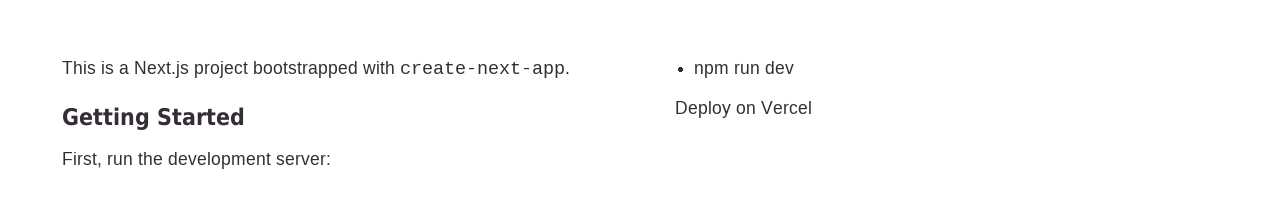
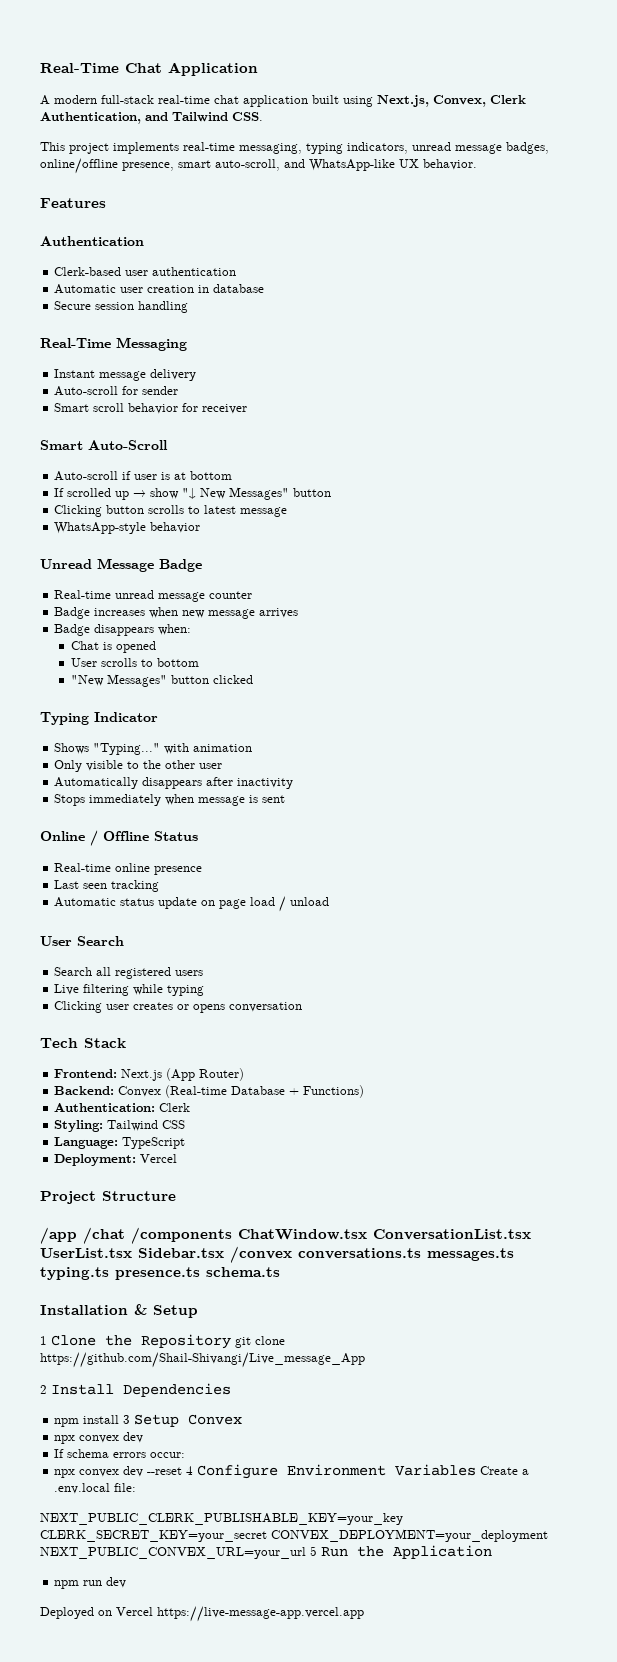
[62,61,570,78] [62,107,245,130] [62,152,331,169] This is a Next.js project bootstrapped with create-next-app. // Getting Started // First, run the development server: -> [40,62,258,76] [40,95,526,107] [40,112,263,124] [40,142,549,154] [40,158,477,174] [40,198,106,208] [40,236,144,246] [54,267,237,276] [54,284,265,294] [54,301,189,313] [40,337,187,351] [54,369,197,381] [54,386,179,396] [54,403,248,414] [40,440,168,450] [54,471,233,481] [54,487,332,500] [54,505,288,517] [54,522,201,534] [40,558,202,572] [54,590,253,602] [54,607,299,619] [54,624,192,636] [70,641,156,653] [70,658,199,667] [70,674,253,687] [40,712,158,725] [54,743,253,755] [54,760,223,772] [54,777,294,789] [54,794,286,806] [40,830,198,846] [54,863,203,875] [54,880,160,892] [54,896,330,912] [40,936,124,946] [54,967,204,979] [54,984,205,996] [54,1001,303,1013] [40,1038,126,1048] [54,1068,245,1081] [54,1085,365,1098] [54,1103,191,1112] [54,1120,186,1132] [54,1137,186,1149] [54,1154,178,1166] [40,1191,176,1204] [40,1227,531,1244] [40,1246,514,1263] [40,1267,280,1280] [40,1304,198,1318] [40,1334,285,1349] [40,1352,365,1368] [40,1383,231,1397] [54,1414,243,1427] [54,1432,144,1444] [54,1449,186,1458] [54,1464,530,1479] [54,1483,137,1494] [40,1513,403,1525] [40,1529,548,1542] [40,1545,492,1559] Real-Time Chat Application // A modern full-stack real-time chat application built using Next.js, Convex, Clerk Authentication, and Tailwind CSS. // This project implements real-time messaging, typing indicators, unread message badges, online/offline presence, smart auto-scroll, and WhatsApp-like UX behavior. // Features // Authentication // Clerk-based user authentication // Automatic user creation in database // Secure session handling // Real-Time Messaging // Instant message delivery // Auto-scroll for sender // Smart scroll behavior for receiver // Smart Auto-Scroll // Auto-scroll if user is at bottom // If scrolled up → show "↓ New Messages" button // Clicking button scrolls to latest message // WhatsApp-style behavior // Unread Message Badge // Real-time unread message counter // Badge increases when new message arrives // Badge disappears when: // Chat is opened // User scrolls to bottom // "New Messages" button clicked // Typing Indicator // Shows "Typing..." with animation // Only visible to the other user // Automatically disappears after inactivity // Stops immediately when message is sent // Online / Offline Status // Real-time online presence // Last seen tracking // Automatic status update on page load / unload // User Search // Search all registered users // Live filtering while typing // Clicking user creates or opens conversation // Tech Stack // Frontend: Next.js (App Router) // Backend: Convex (Real-time Database + Functions) // Authentication: Clerk // Styling: Tailwind CSS // Language: TypeScript // Deployment: Vercel // Project Structure // /app /chat /components ChatWindow.tsx ConversationList.tsx UserList.tsx Sidebar.tsx /convex conversations.ts messages.ts typing.ts presence.ts schema.ts // Installation & Setup // 1 Clone the Repository git clone https://github.com/Shail-Shivangi/Live_message_App // 2 Install Dependencies // npm install 3 Setup Convex // npx convex dev // If schema errors occur: // npx convex dev --reset 4 Configure Environment Variables Create a .env.local file: // NEXT_PUBLIC_CLERK_PUBLISHABLE_KEY=your_key CLERK_SECRET_KEY=your_secret CONVEX_DEPLOYMENT=your_deployment NEXT_PUBLIC_CONVEX_URL=your_url 5 Run the Application
[675,101,731,118] Deploy -> [40,1607,94,1619] Deployed
(812, 107) none -> [157,1606,364,1622] https://live-message-app.vercel.app

